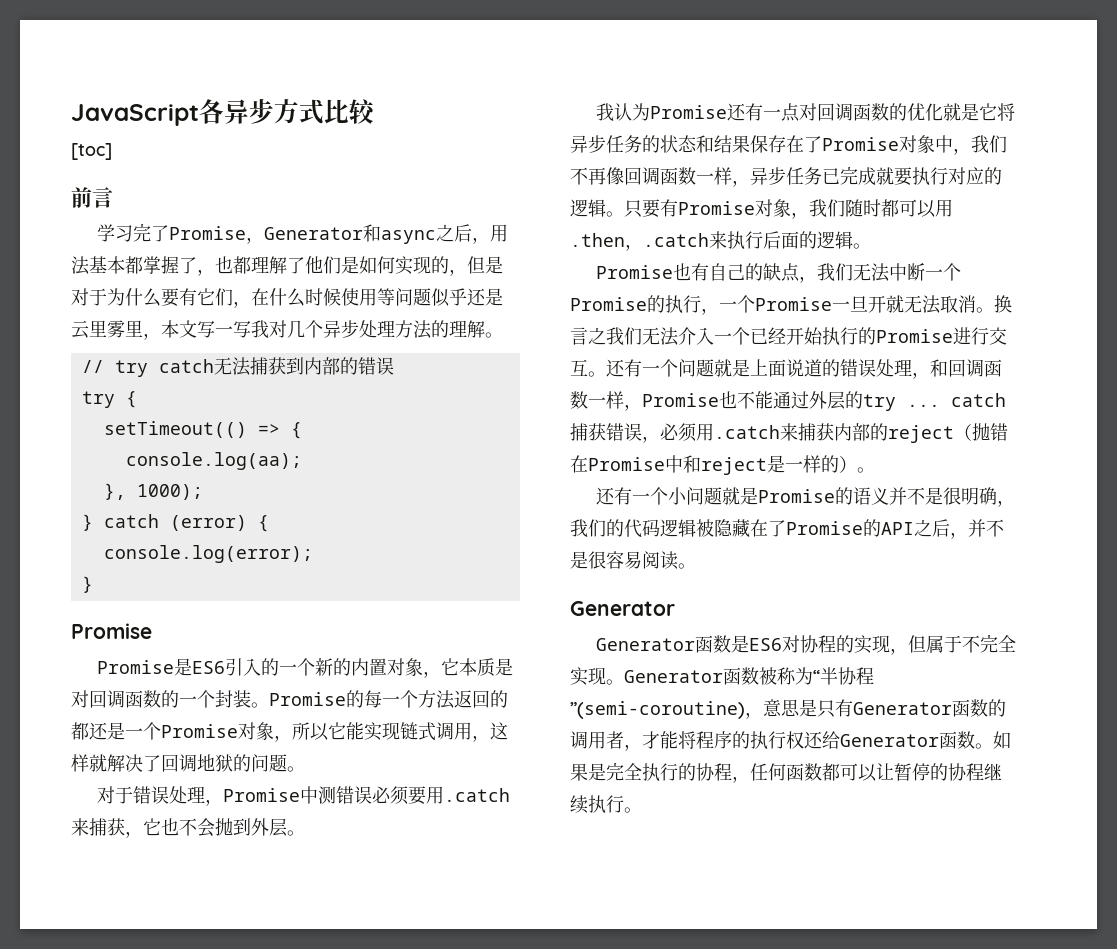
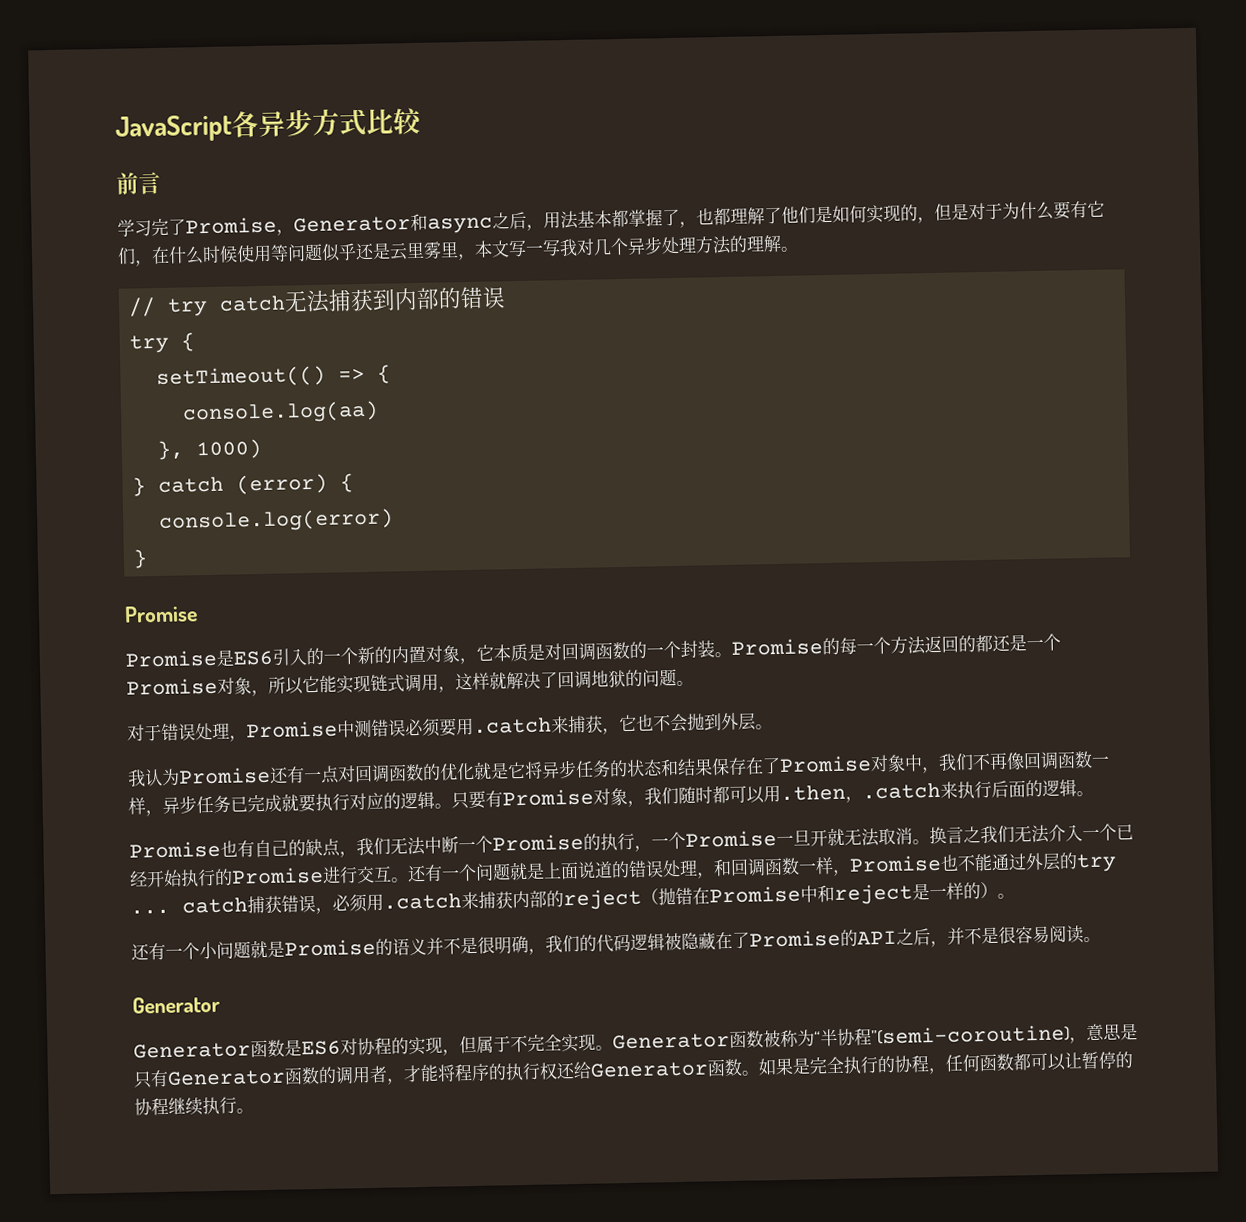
[71,143,112,160] // [toc] -> (423, 121) none
[125,452,302,470] console.log(aa); -> [182,400,380,425] console.log(aa)
[136,484,203,500] 1000); -> [196,438,263,460] 1000)
[103,545,313,563] console.log(error); -> [159,508,395,533] console.log(error)

